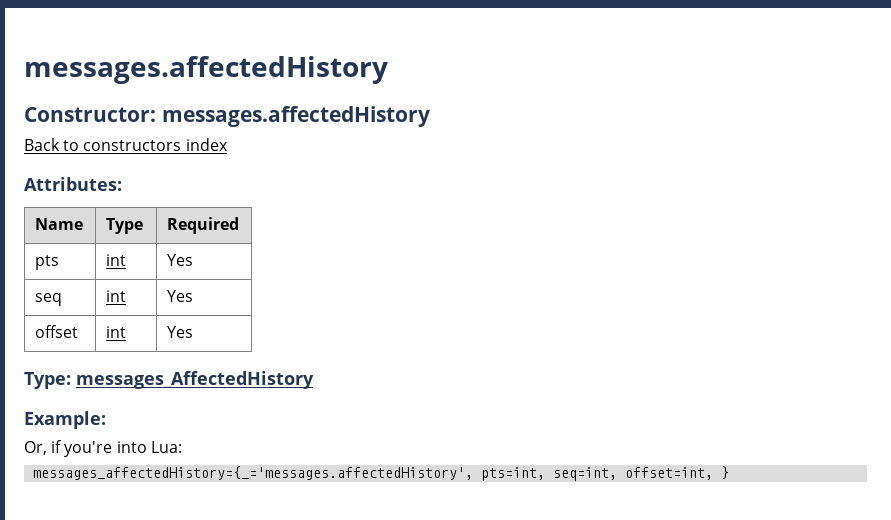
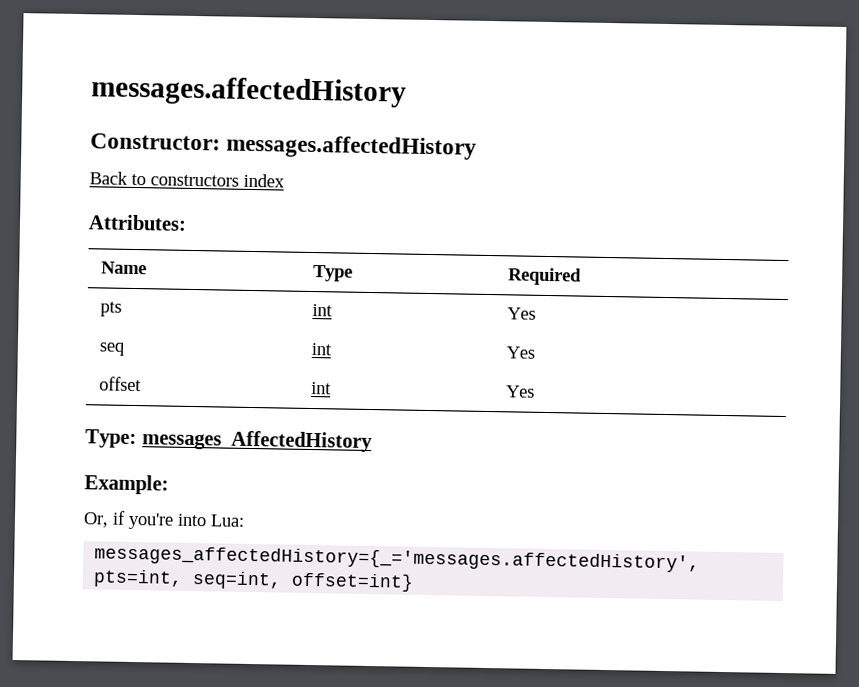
[625,466,730,480] offset=int, } -> [291,572,415,592] offset=int}

